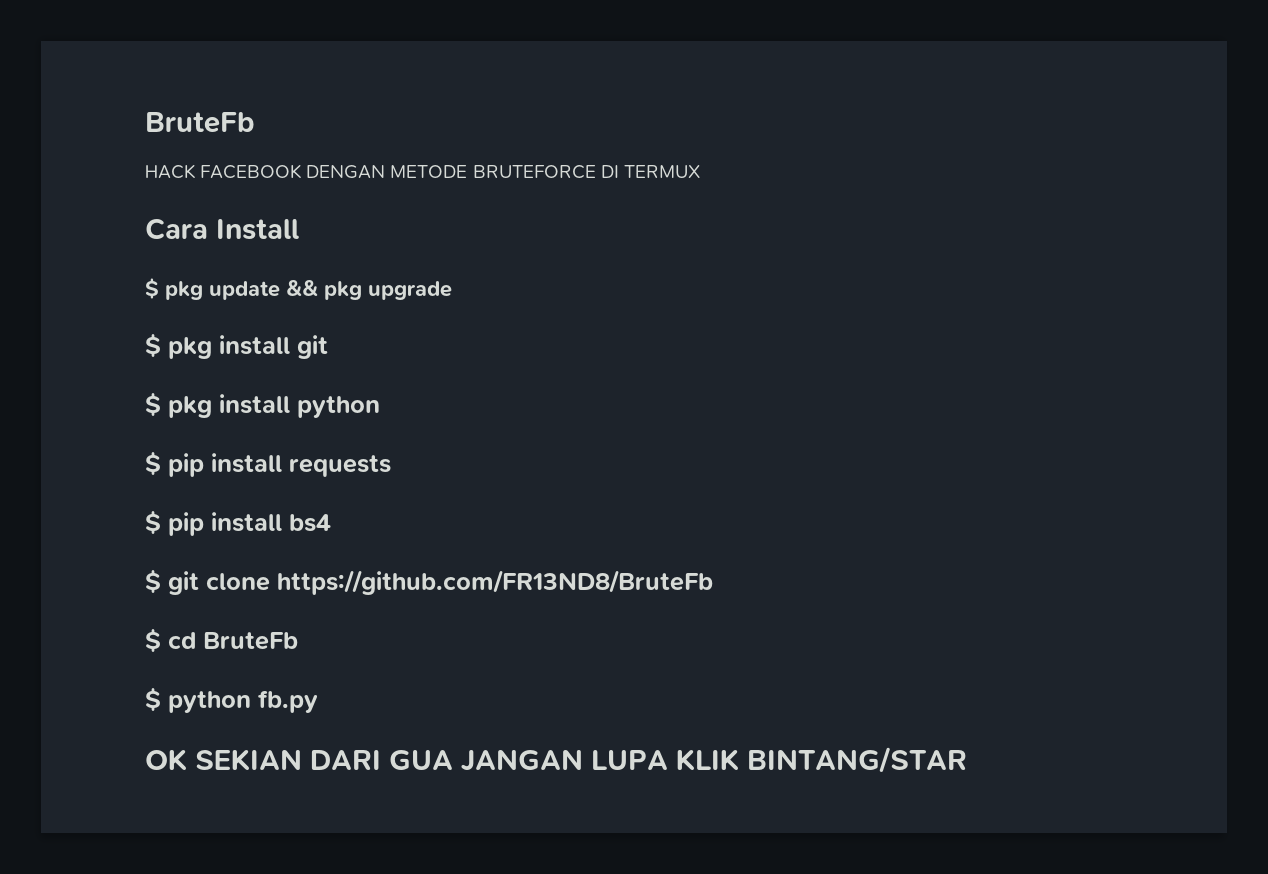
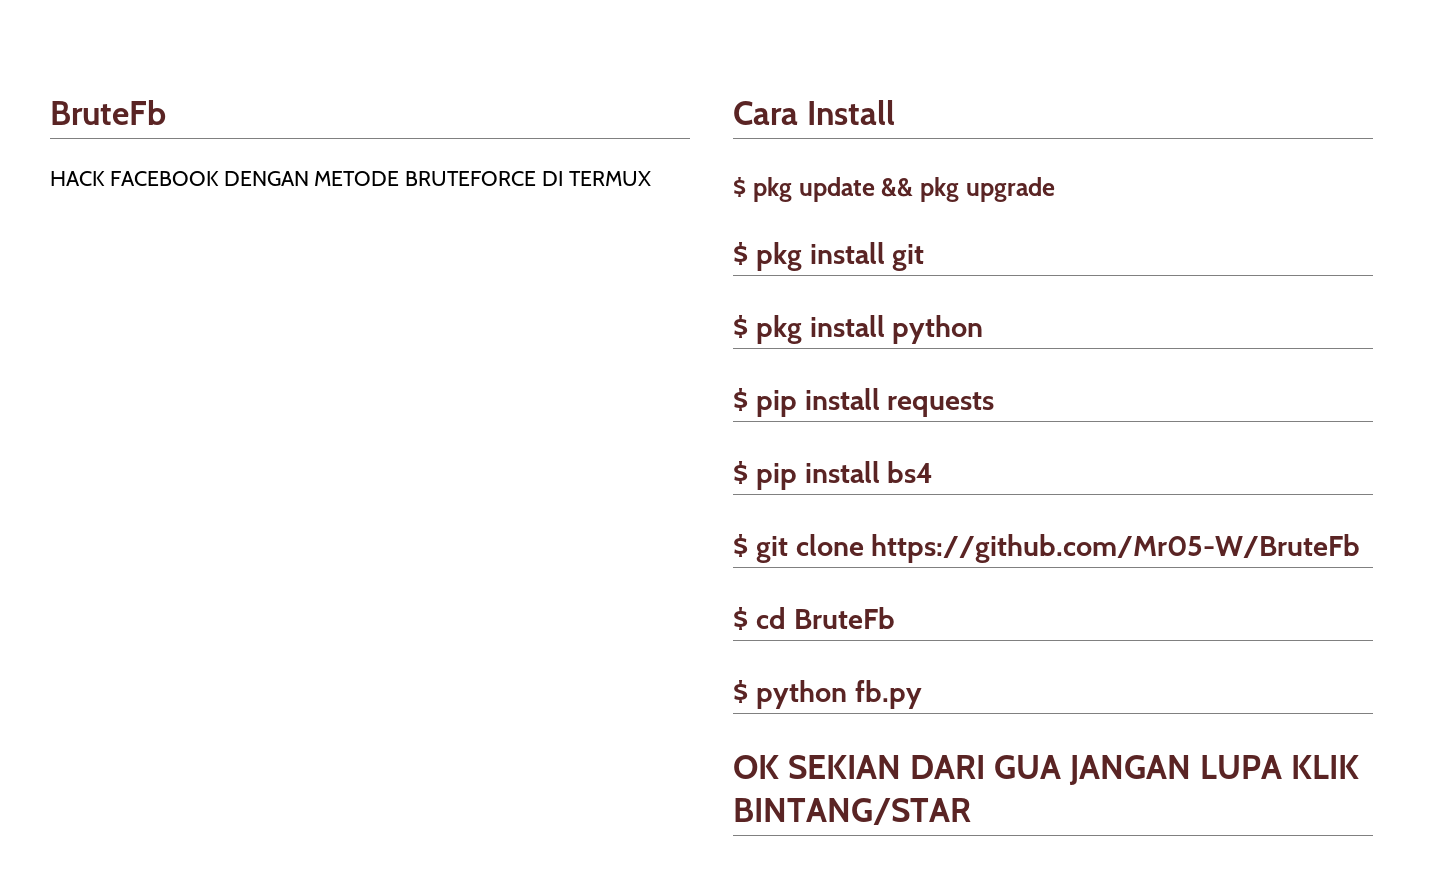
[277,570,713,595] https://github.com/FR13ND8/BruteFb -> [871,534,1361,563] https://github.com/Mr05-W/BruteFb

